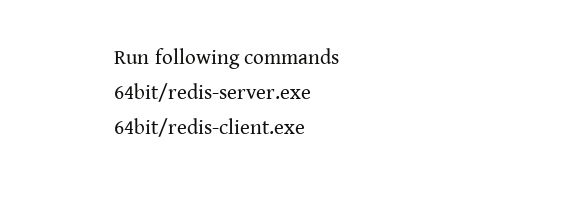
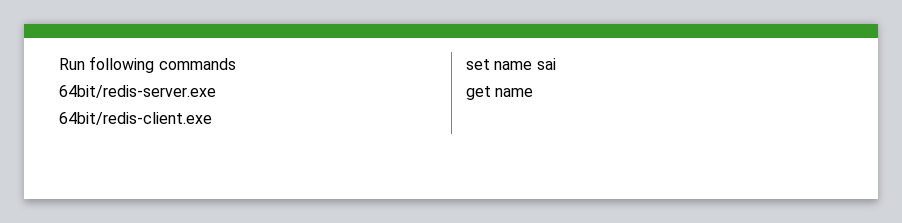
(305, 127) none -> [466,58,556,70] [466,86,534,100] // set name sai // get name

